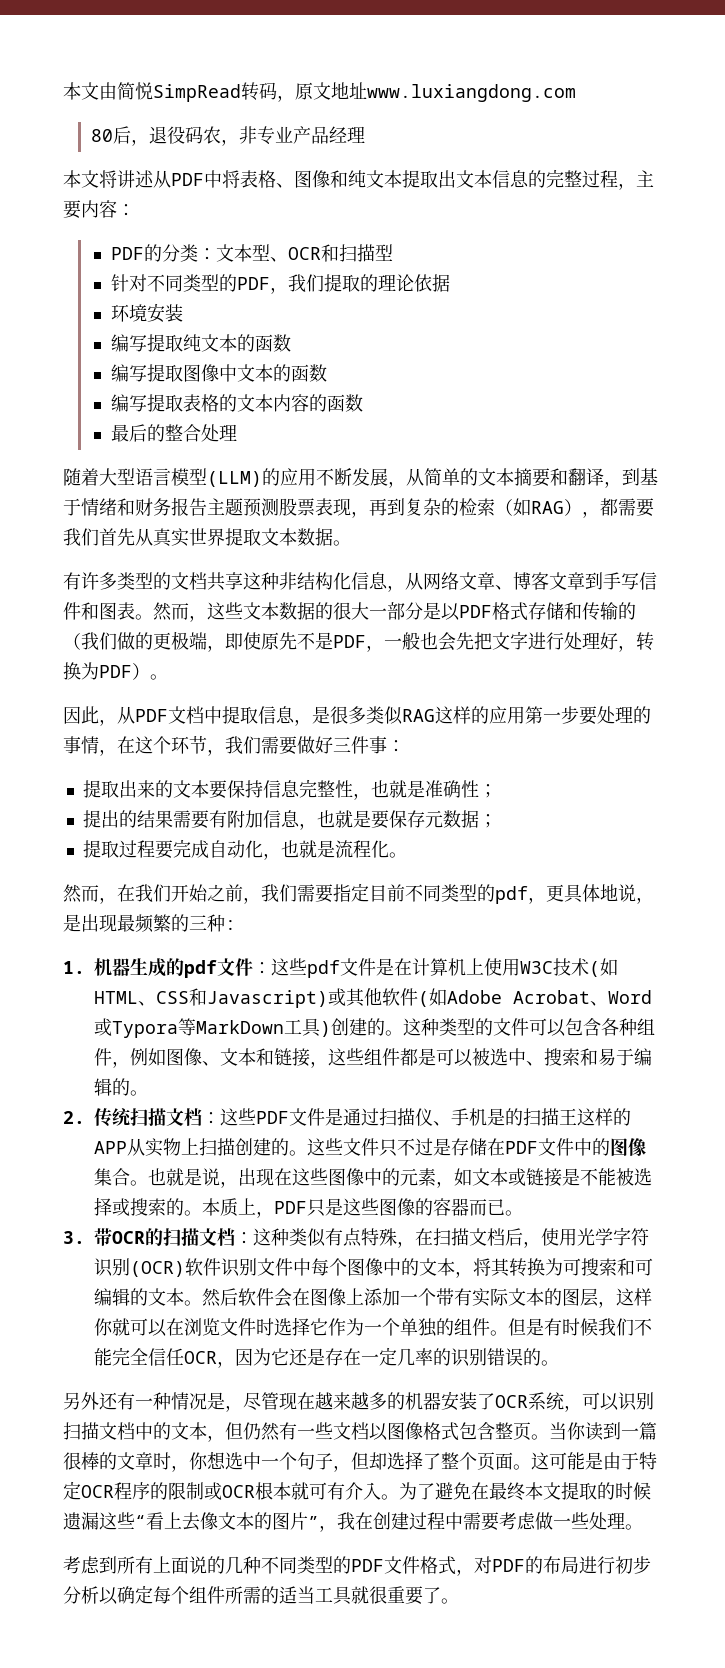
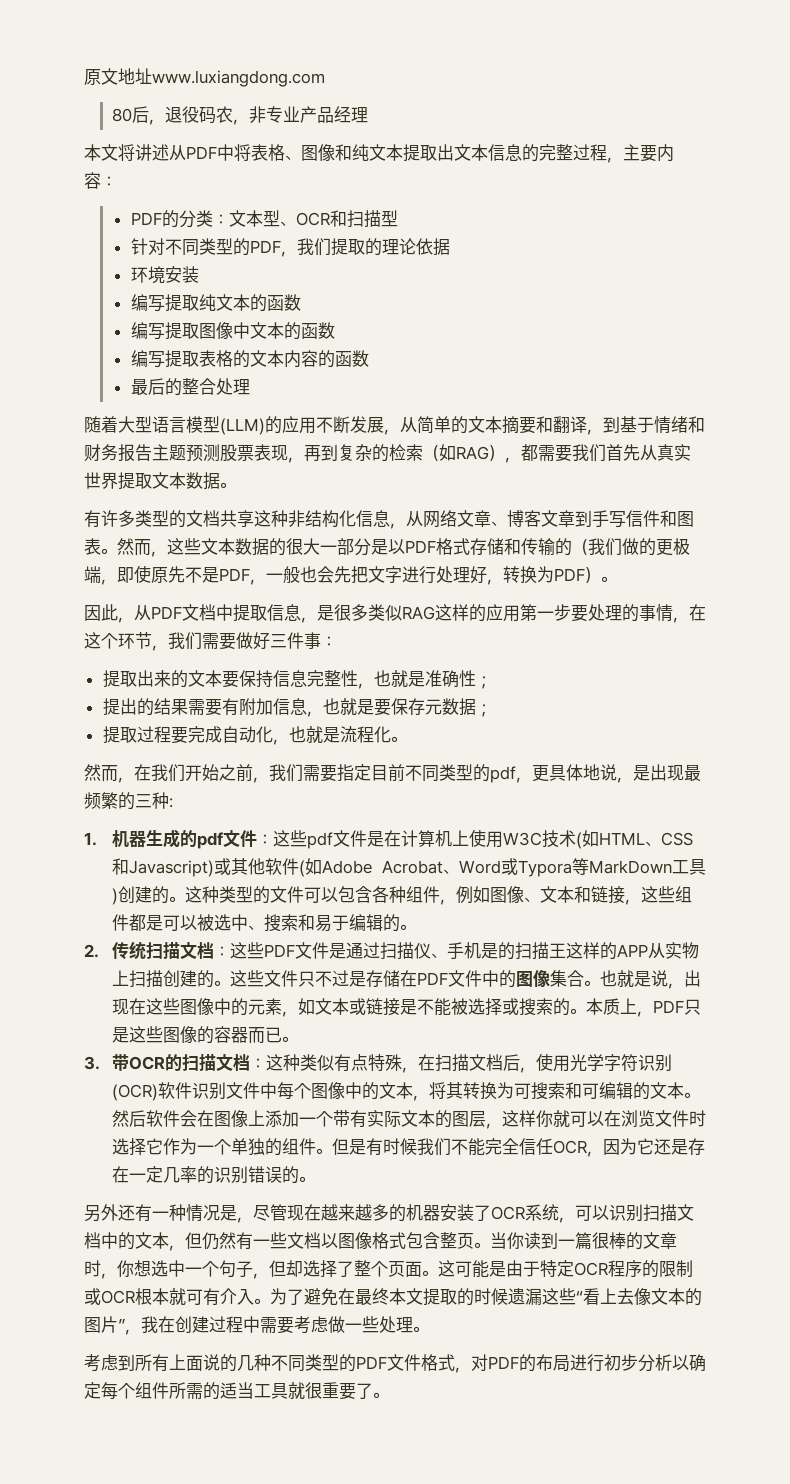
[63,82,295,102] 本文由简悦SimpRead转码， -> (84, 77) none

